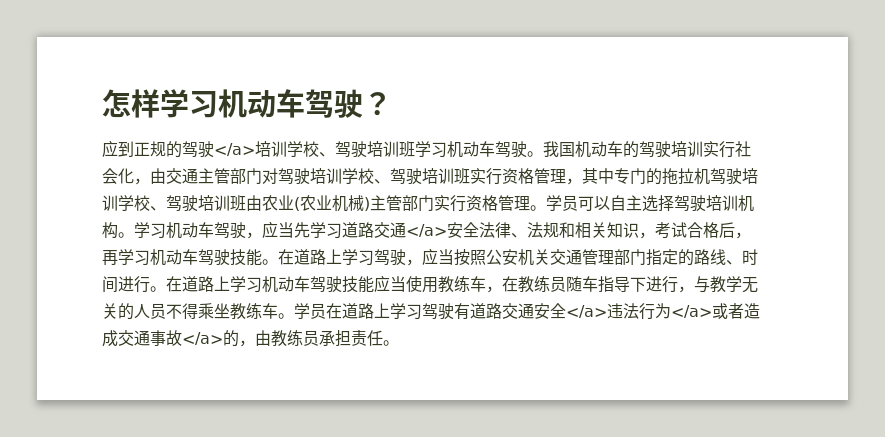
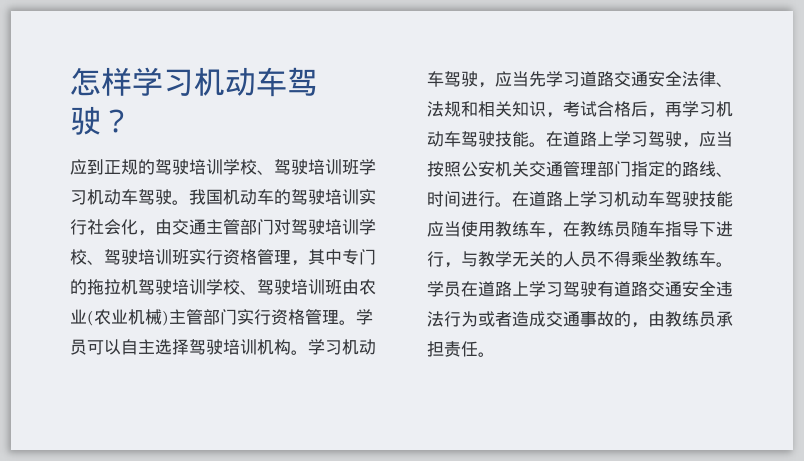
[214,143,255,156] </a> -> (189, 167) none
[406,224,447,237] </a> -> (648, 79) none
[566,305,607,318] </a> -> (716, 288) none
[671,305,712,318] </a> -> (478, 319) none
[182,332,223,345] </a> -> (614, 319) none

